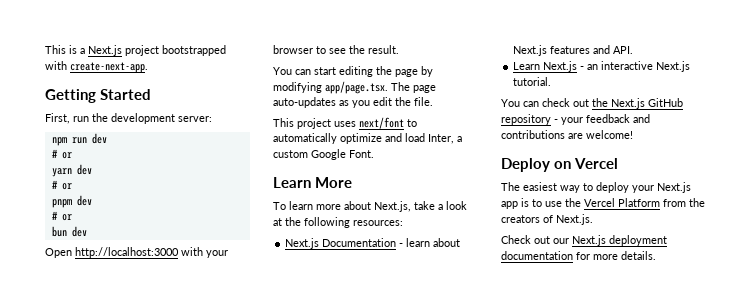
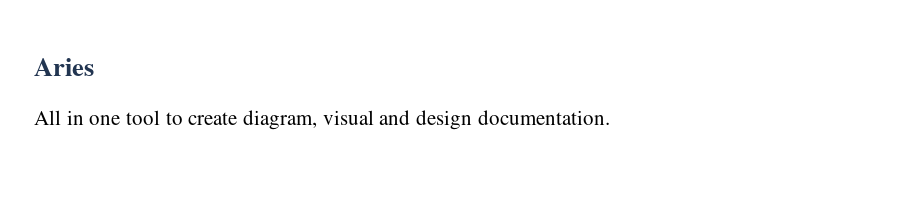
[45,45,226,56] [45,61,148,73] [45,89,152,103] [45,113,212,124] [51,133,107,146] [51,149,72,159] [51,164,92,177] [51,180,72,190] [51,195,92,208] [51,211,72,221] [51,226,87,237] [45,247,228,258] [273,45,399,54] [273,66,433,77] [273,81,436,94] [273,97,433,108] [273,117,417,129] [273,133,462,144] [273,149,374,160] [273,177,353,188] [273,201,467,212] [273,217,403,228] [285,238,461,249] [513,45,634,56] [513,61,691,72] [513,77,552,86] [501,98,683,109] [501,114,650,125] [501,130,633,139] [501,158,619,172] [501,182,691,193] [501,198,705,209] [501,214,593,225] [501,235,667,246] [501,251,656,260] This is a Next.js project bootstrapped with create-next-app. // Getting Started // First, run the development server: // npm run dev // # or // yarn dev // # or // pnpm dev // # or // bun dev // Open http://localhost:3000 with your browser to see the result. // You can start editing the page by modifying app/page.tsx. The page auto-updates as you edit the file. // This project uses next/font to automatically optimize and load Inter, a custom Google Font. // Learn More // To learn more about Next.js, take a look at the following resources: // Next.js Documentation - learn about Next.js features and API. // Learn Next.js - an interactive Next.js tutorial. // You can check out the Next.js GitHub repository - your feedback and contributions are welcome! // Deploy on Vercel // The easiest way to deploy your Next.js app is to use the Vercel Platform from the creators of Next.js. // Check out our Next.js deployment documentation for more details. -> [34,58,94,76] [34,110,610,130] Aries // All in one tool to create diagram, visual and design documentation.

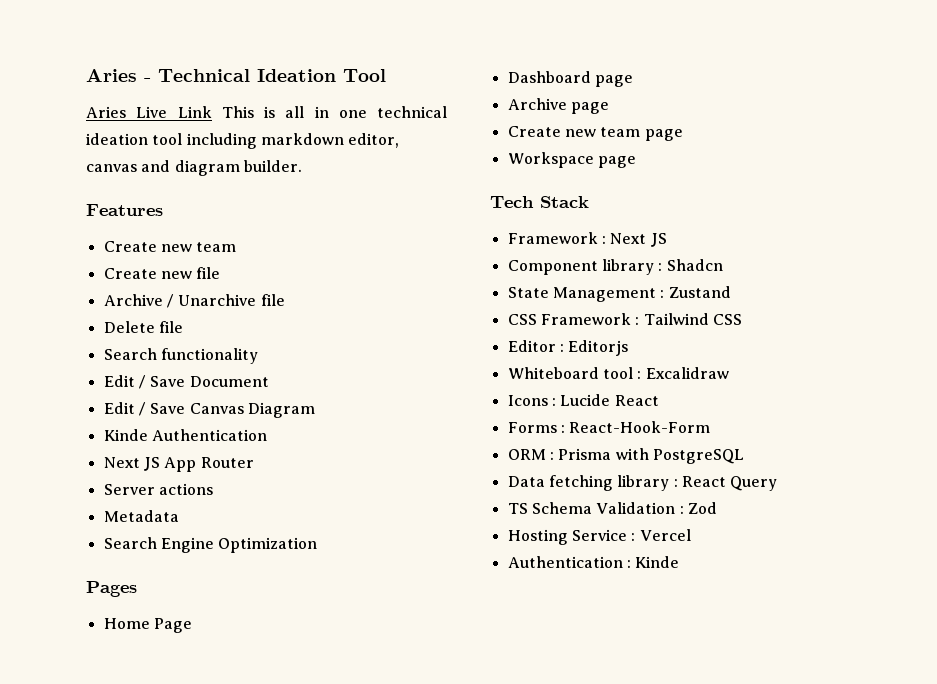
[34,58,94,76] [34,110,610,130] Aries // All in one tool to create diagram, visual and design documentation. -> [86,69,386,82] [86,106,447,118] [86,133,400,149] [86,160,302,176] [86,204,163,216] [103,241,237,252] [103,267,221,279] [103,294,285,308] [103,321,183,333] [103,348,258,364] [103,375,269,389] [103,402,315,418] [103,429,267,441] [103,457,254,472] [103,483,213,495] [103,510,179,522] [103,537,318,553] [86,581,137,597] [103,618,192,633] [507,71,633,87] [507,98,609,114] [507,126,683,141] [507,152,636,168] [490,196,589,208] [507,232,667,247] [507,259,723,275] [507,286,731,302] [507,313,742,325] [507,340,629,356] [507,367,729,379] [507,394,659,406] [507,421,711,433] [507,448,744,464] [507,475,778,491] [507,502,717,514] [507,529,691,545] [507,556,680,568] Aries - Technical Ideation Tool // Aries Live Link This is all in one technical ideation tool including markdown editor, canvas and diagram builder. // Features // Create new team // Create new file // Archive / Unarchive file // Delete file // Search functionality // Edit / Save Document // Edit / Save Canvas Diagram // Kinde Authentication // Next JS App Router // Server actions // Metadata // Search Engine Optimization // Pages // Home Page // Dashboard page // Archive page // Create new team page // Workspace page // Tech Stack // Framework : Next JS // Component library : Shadcn // State Management : Zustand // CSS Framework : Tailwind CSS // Editor : Editorjs // Whiteboard tool : Excalidraw // Icons : Lucide React // Forms : React-Hook-Form // ORM : Prisma with PostgreSQL // Data fetching library : React Query // TS Schema Validation : Zod // Hosting Service : Vercel // Authentication : Kinde

